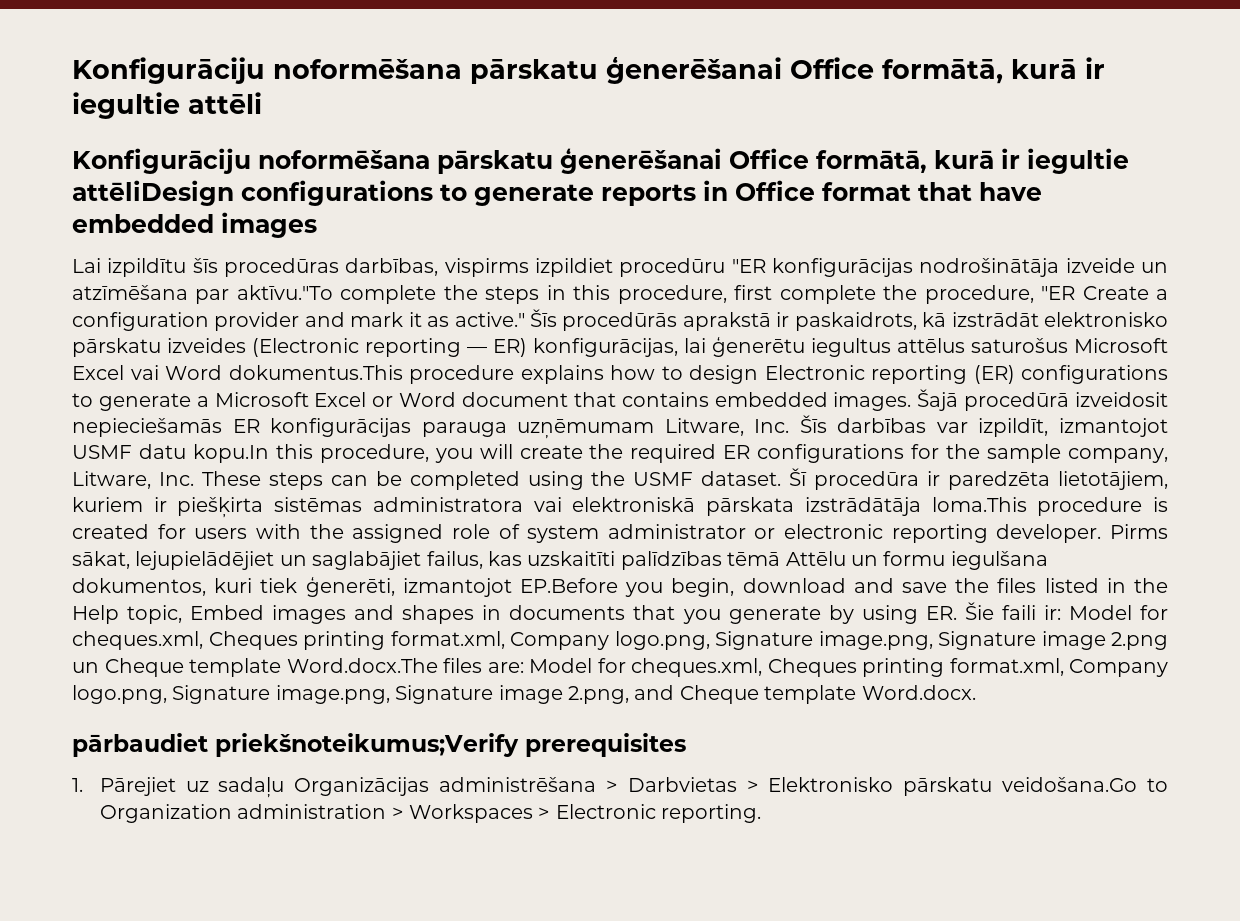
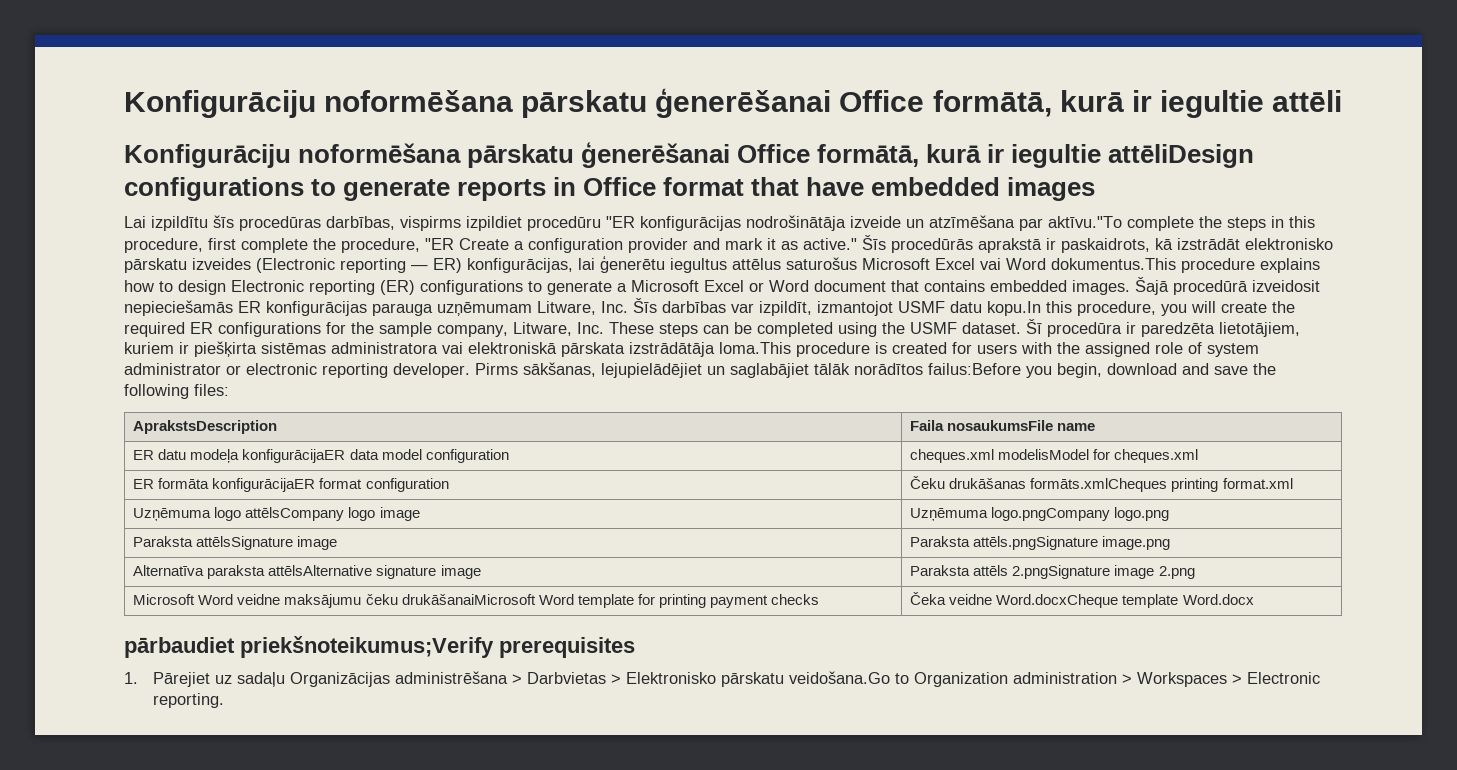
[72,551,130,569] sākat, -> [523,362,596,377] sākšanas,
[426,551,1048,570] [72,577,618,597] failus, kas uzskaitīti palīdzības tēmā Attēlu un formu iegulšana dokumentos, kuri tiek ģenerēti, izmantojot EP.Before -> [814,363,1021,375] tālāk norādītos failus:Before
[997,578,1169,593] [72,602,1168,624] [72,631,1168,650] [72,658,1168,677] [72,685,976,704] files listed in the Help topic, Embed images and shapes in documents that you generate by using ER. Šie faili ir: Model for cheques.xml, Cheques printing format.xml, Company logo.png, Signature image.png, Signature image 2.png un Cheque template Word.docx.The files are: Model for cheques.xml, Cheques printing format.xml, Company logo.png, Signature image.png, Signature image 2.png, and Cheque template Word.docx. -> [124,384,229,399] [133,420,278,434] [910,420,1096,431] [133,449,509,463] [910,449,1199,463] [133,478,449,492] [910,476,1293,492] [133,507,420,521] [910,507,1170,521] [133,536,338,550] [910,536,1171,550] [133,565,481,579] [910,565,1195,579] [133,594,819,608] [910,592,1254,608] following files: // AprakstsDescription | Faila nosaukumsFile name // ER datu modeļa konfigurācijaER data model configuration | cheques.xml modelisModel for cheques.xml // ER formāta konfigurācijaER format configuration | Čeku drukāšanas formāts.xmlCheques printing format.xml // Uzņēmuma logo attēlsCompany logo image | Uzņēmuma logo.pngCompany logo.png // Paraksta attēlsSignature image | Paraksta attēls.pngSignature image.png // Alternatīva paraksta attēlsAlternative signature image | Paraksta attēls 2.pngSignature image 2.png // Microsoft Word veidne maksājumu čeku drukāšanaiMicrosoft Word template for printing payment checks | Čeka veidne Word.docxCheque template Word.docx

